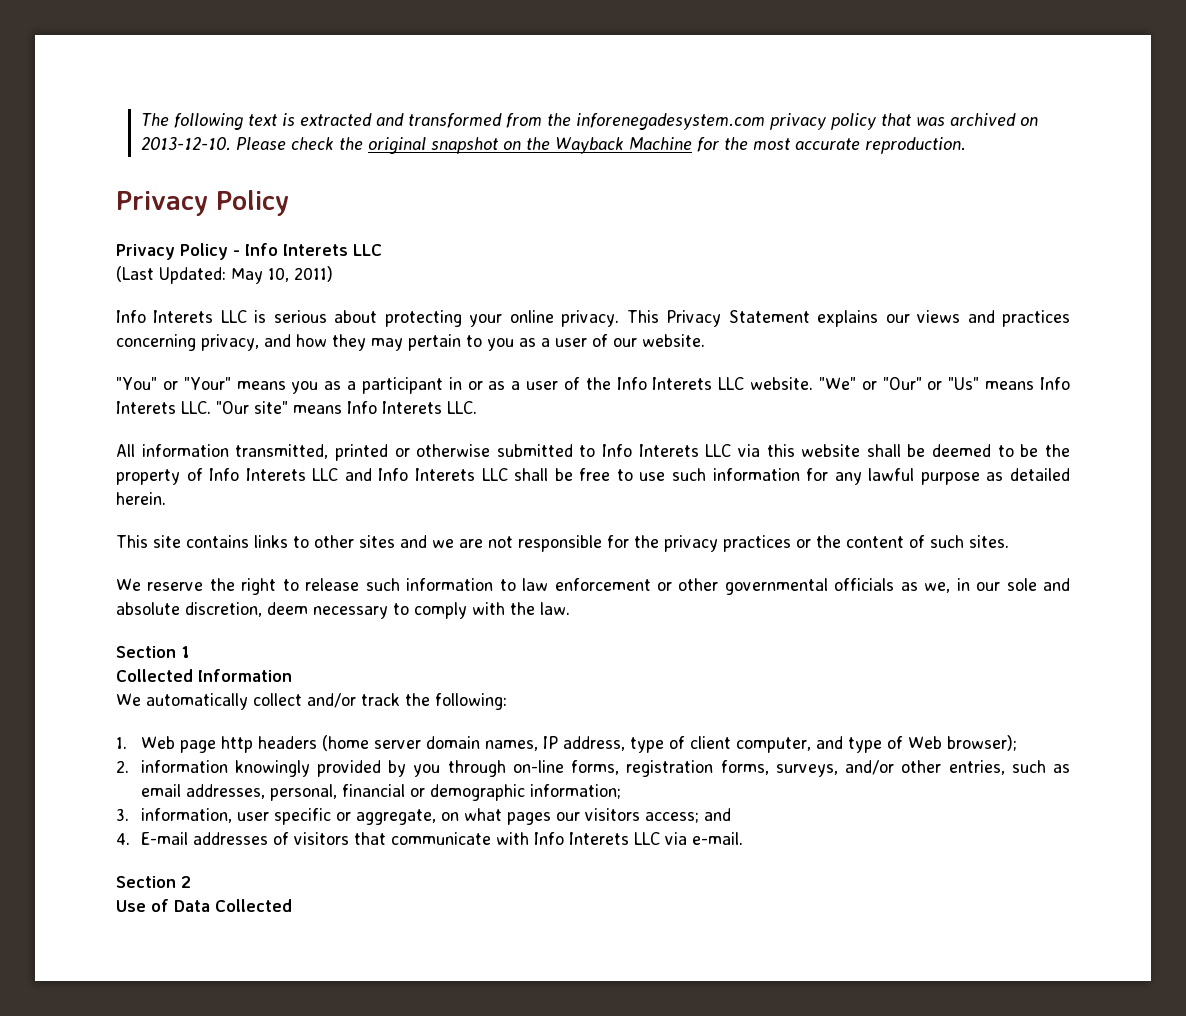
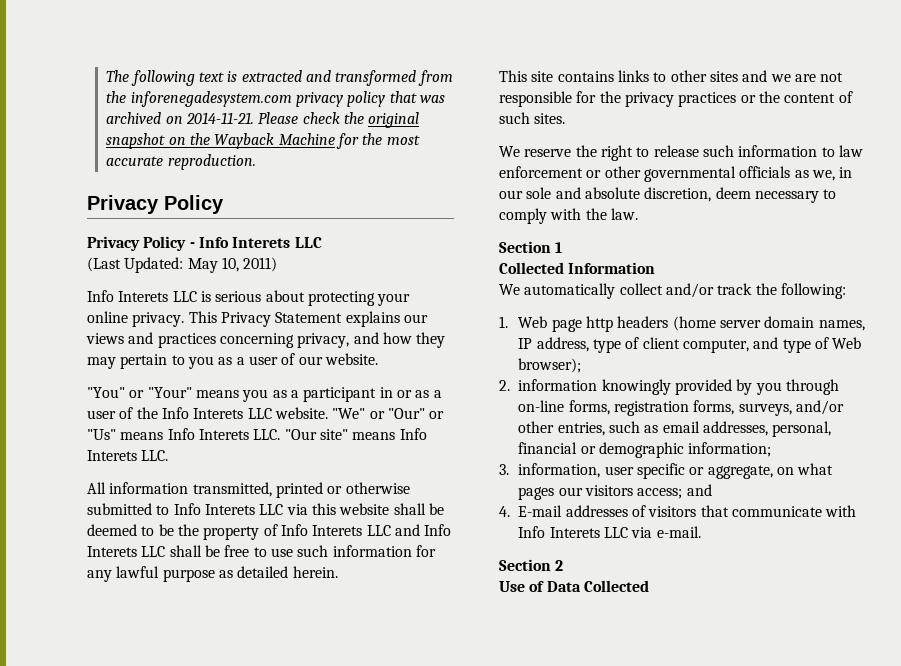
[140,137,231,151] 2013-12-10. -> [186,112,255,124] 2014-11-21.

